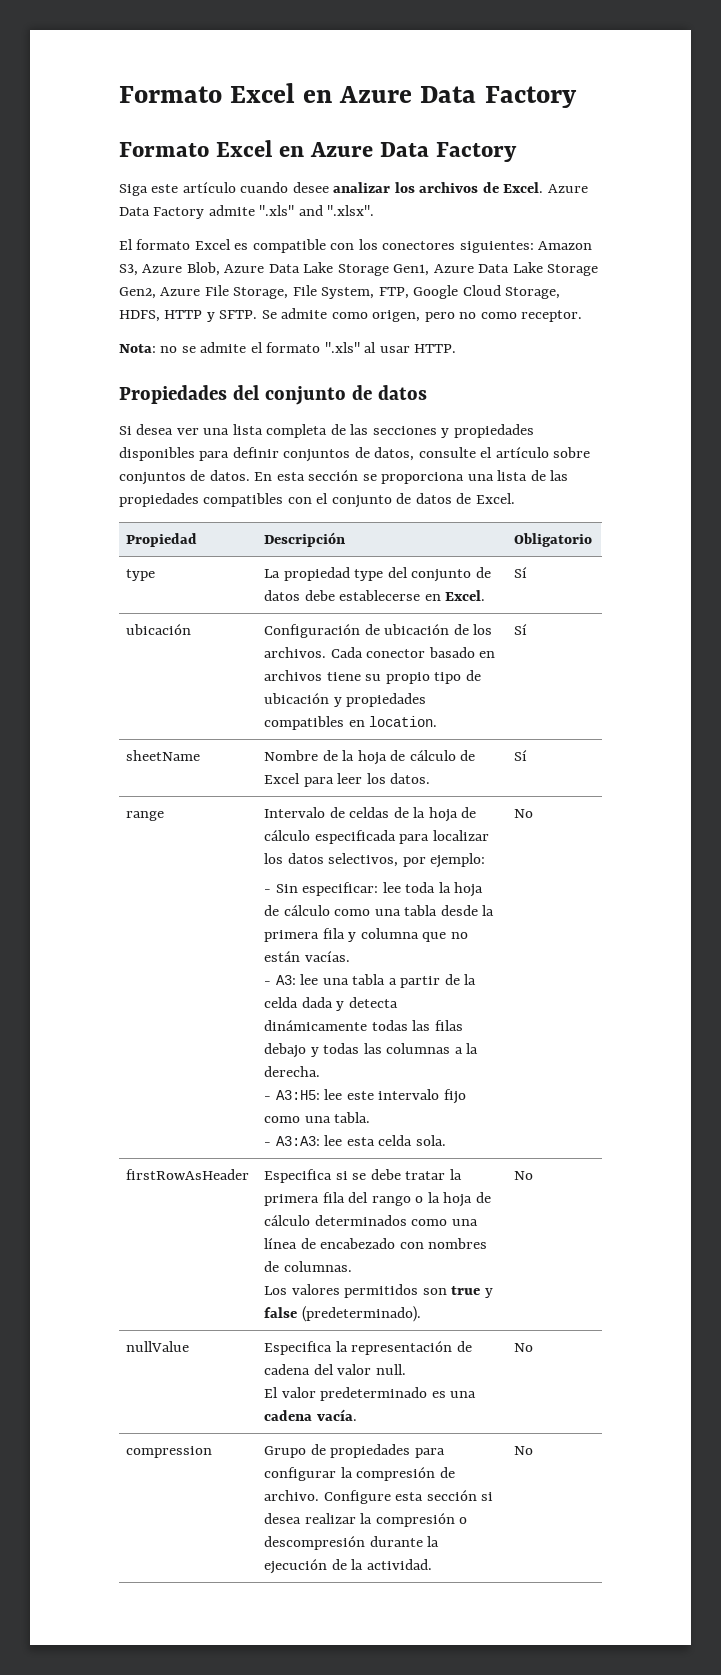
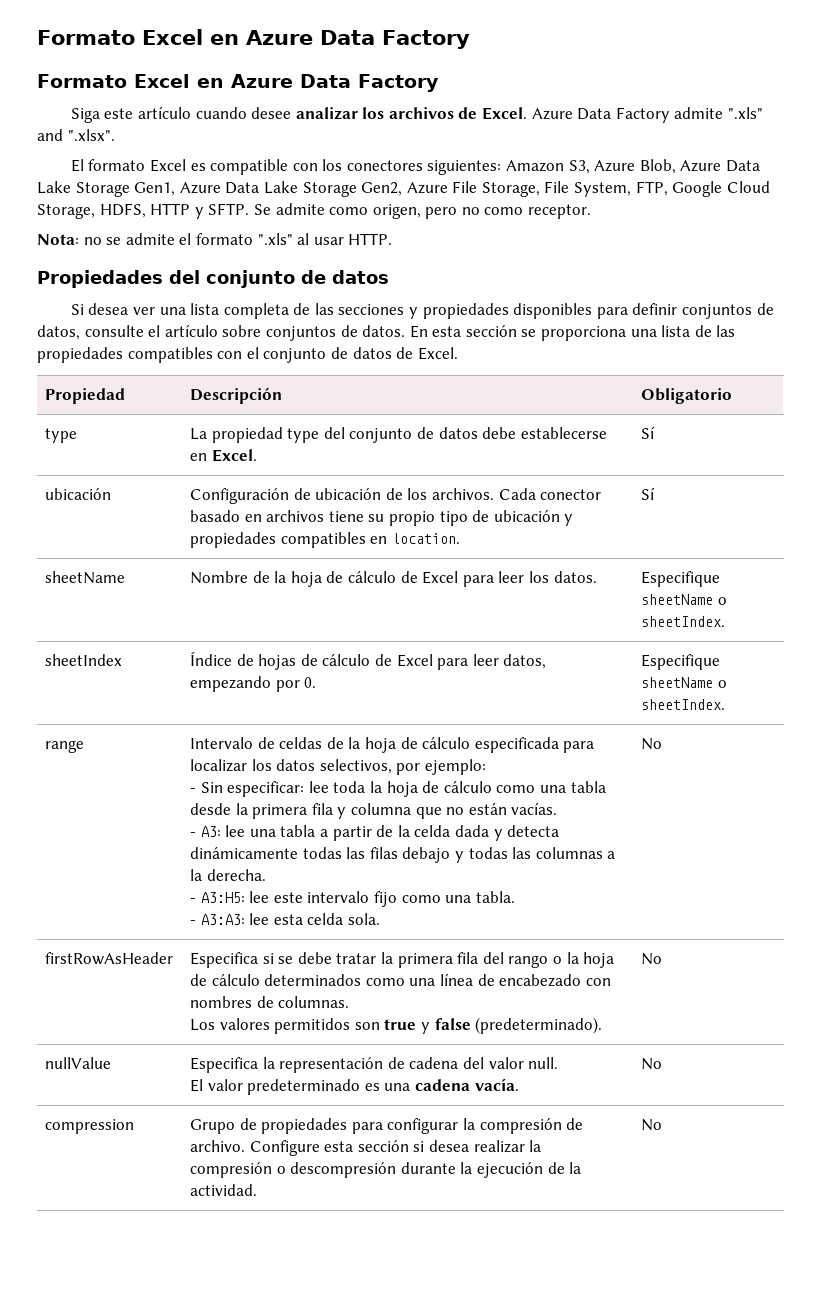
[514,750,528,761] Sí -> [641,571,721,587] [641,594,727,605] [641,616,726,627] [45,654,123,666] [190,651,547,670] [190,676,317,692] [641,654,721,670] [641,677,727,688] [641,699,726,710] Especifique sheetName o sheetIndex. // sheetIndex | Índice de hojas de cálculo de Excel para leer datos, empezando por 0. | Especifique sheetName o sheetIndex.

